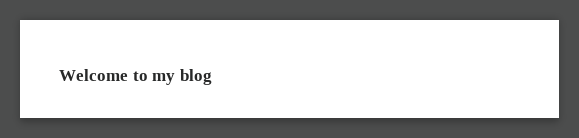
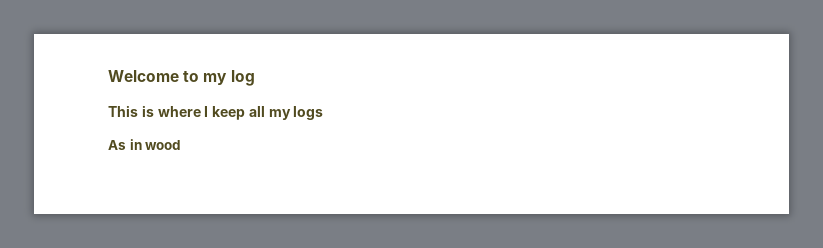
[179,69,212,85] blog -> [230,70,255,86] [108,105,324,120] [108,139,182,150] log // This is where I keep all my logs // As in wood

